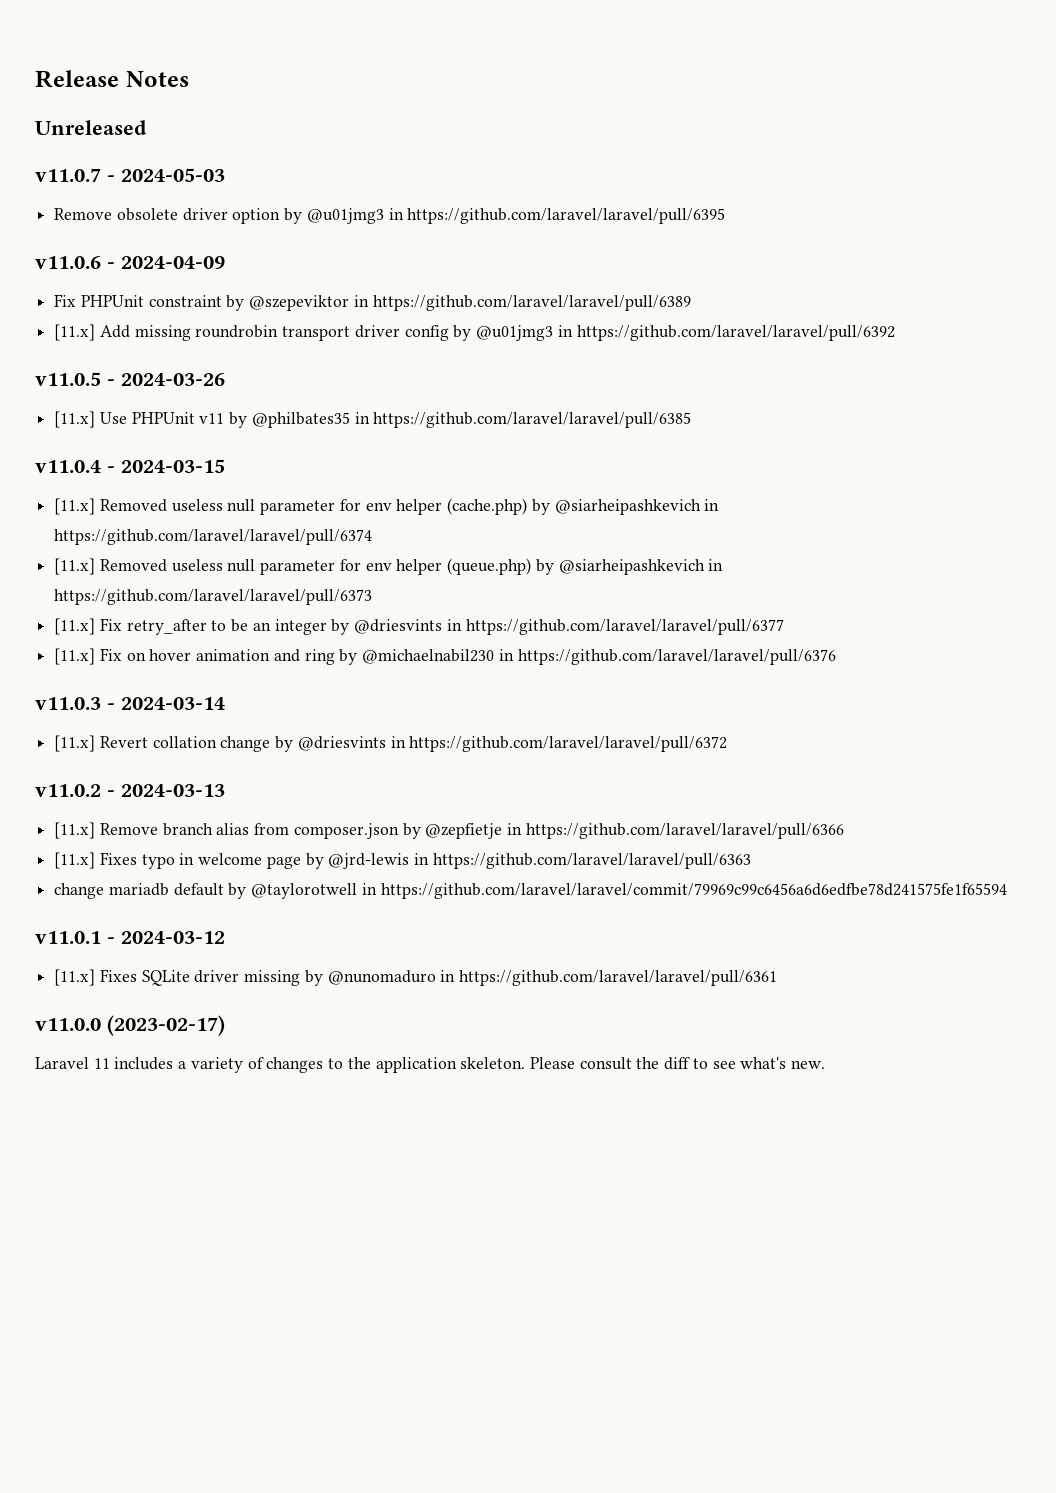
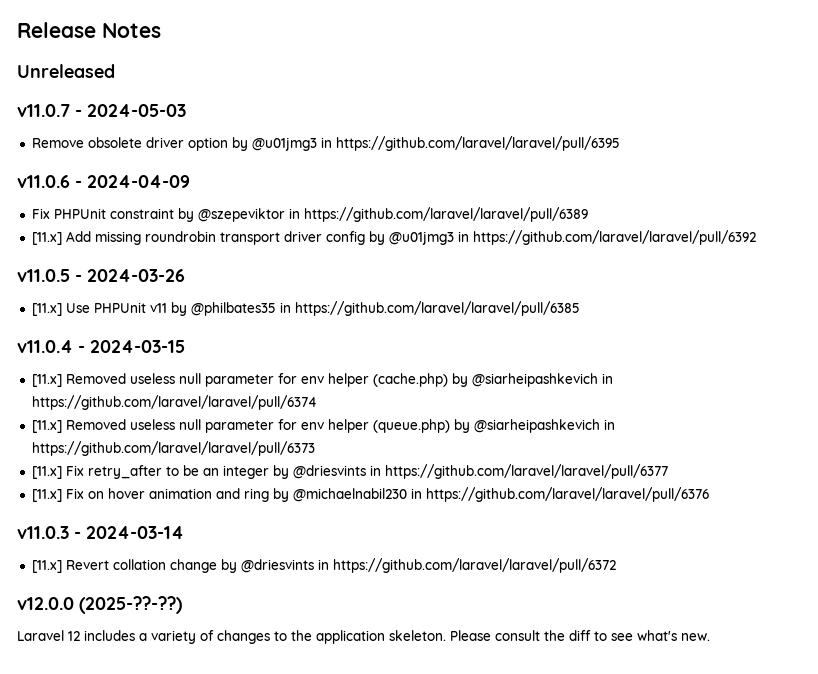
[35,784,225,797] [54,822,844,839] [54,852,751,869] [54,883,1007,899] [35,931,225,944] [54,969,778,986] [35,1015,225,1036] v11.0.2 - 2024-03-13 // [11.x] Remove branch alias from composer.json by @zepfietje in https://github.com/laravel/laravel/pull/6366 // [11.x] Fixes typo in welcome page by @jrd-lewis in https://github.com/laravel/laravel/pull/6363 // change mariadb default by @taylorotwell in https://github.com/laravel/laravel/commit/79969c99c6456a6d6edfbe78d241575fe1f65594 // v11.0.1 - 2024-03-12 // [11.x] Fixes SQLite driver missing by @nunomaduro in https://github.com/laravel/laravel/pull/6361 // v11.0.0 (2023-02-17) -> [17,596,182,614] v12.0.0 (2025-??-??)
[93,1058,110,1069] 11 -> [68,631,80,641] 12

